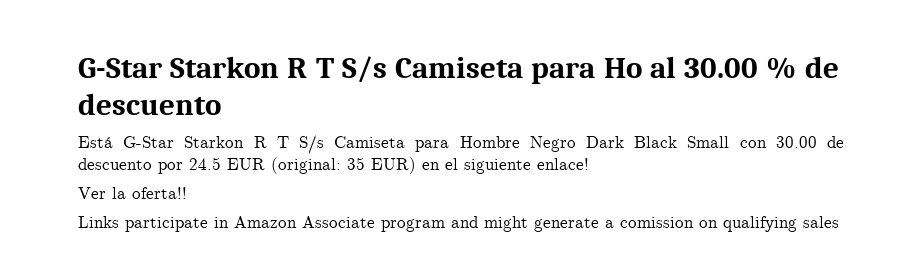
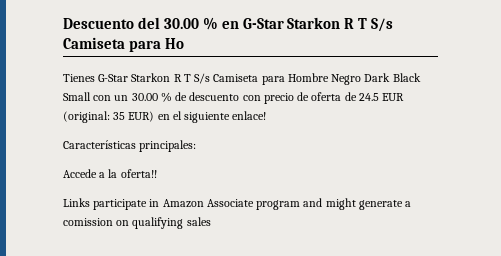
(78, 68) none -> [63,17,239,30] Descuento del 30.00 % en
[649,56,839,79] [78,93,221,115] [78,136,113,148] al 30.00 % de descuento // Está -> [63,74,95,82] // Tienes
[775,136,845,148] [78,158,183,174] 30.00 de descuento por -> [114,92,357,104] un 30.00 % de descuento con precio de oferta de
[78,187,106,199] Ver -> [63,140,197,152] [63,169,106,178] Características principales: // Accede a

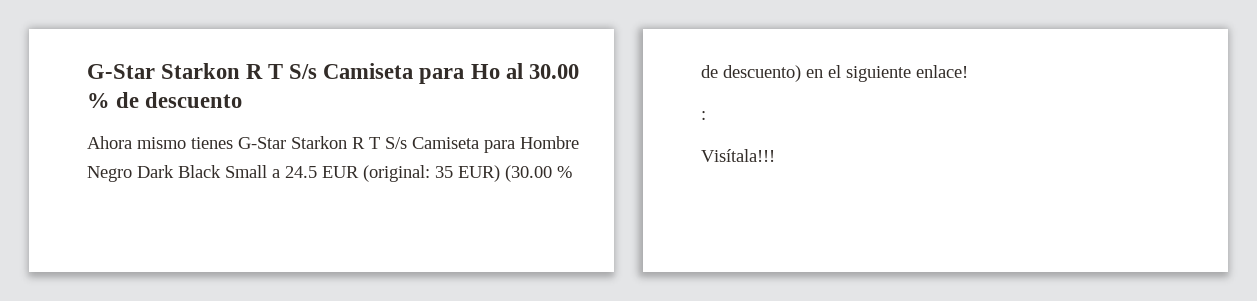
[63,17,239,30] Descuento del 30.00 % en -> (87, 71) none
[63,74,95,82] // Tienes -> [505,63,579,79] [87,92,243,108] [87,136,233,149] al 30.00 % de descuento // Ahora mismo tienes
[93,92,357,104] con un 30.00 % de descuento con precio de oferta de -> [272,169,280,178] a
(155, 116) none -> [505,165,572,182] [701,65,801,82] (30.00 % de descuento)
[63,140,197,152] [63,169,157,178] [63,198,412,210] [63,217,211,229] Características principales: // Accede a la oferta!! // Links participate in Amazon Associate program and might generate a comission on qualifying sales -> [701,111,706,120] [701,149,775,162] : // Visítala!!!

